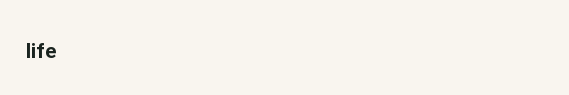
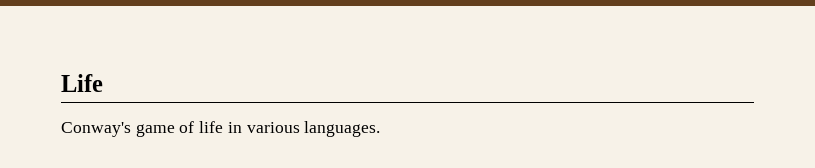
[26,43,56,58] life -> [61,74,103,92] [61,121,381,137] Life // Conway's game of life in various languages.

